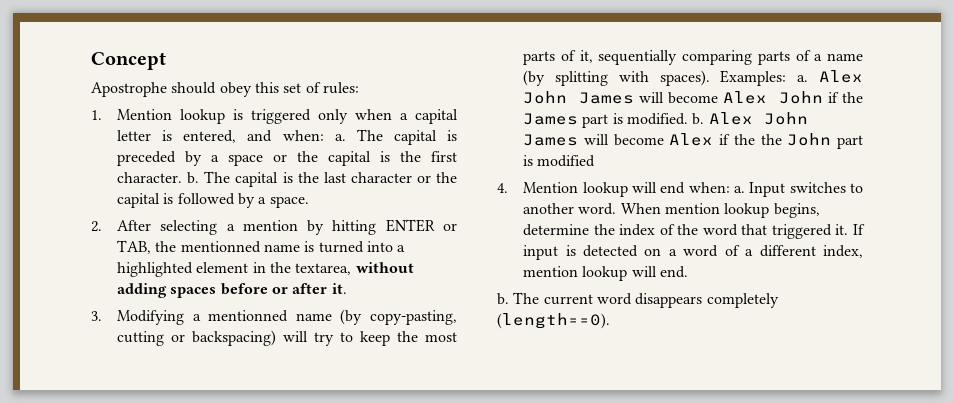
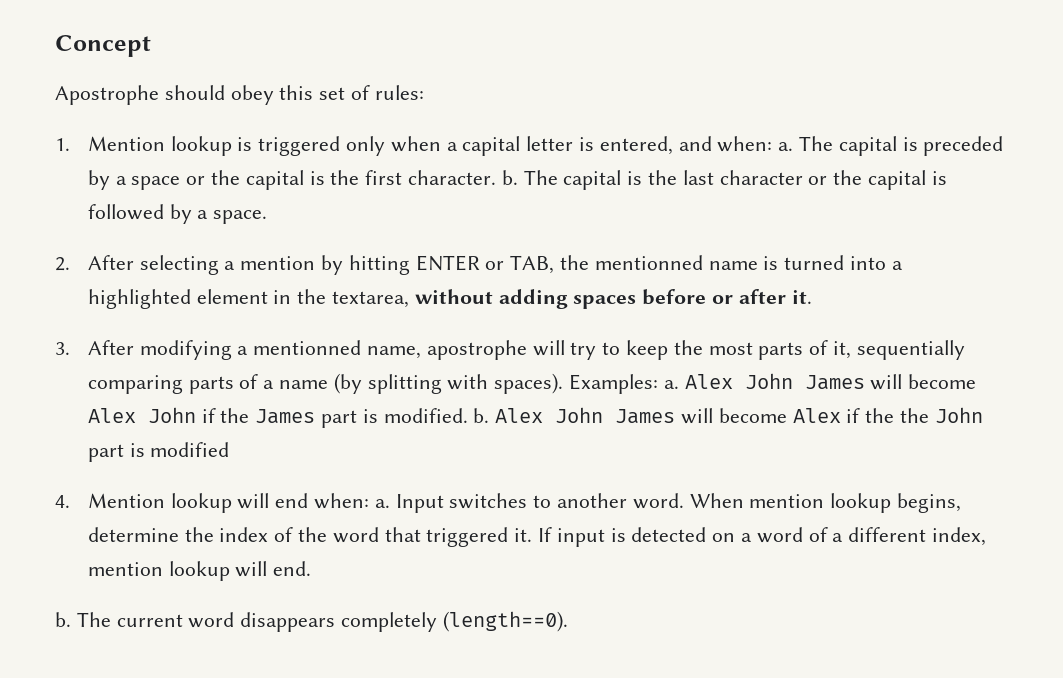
[117,309,457,325] [117,330,277,346] Modifying a mentionned name (by copy-pasting, cutting or backspacing) -> [87,340,527,360] After modifying a mentionned name, apostrophe

